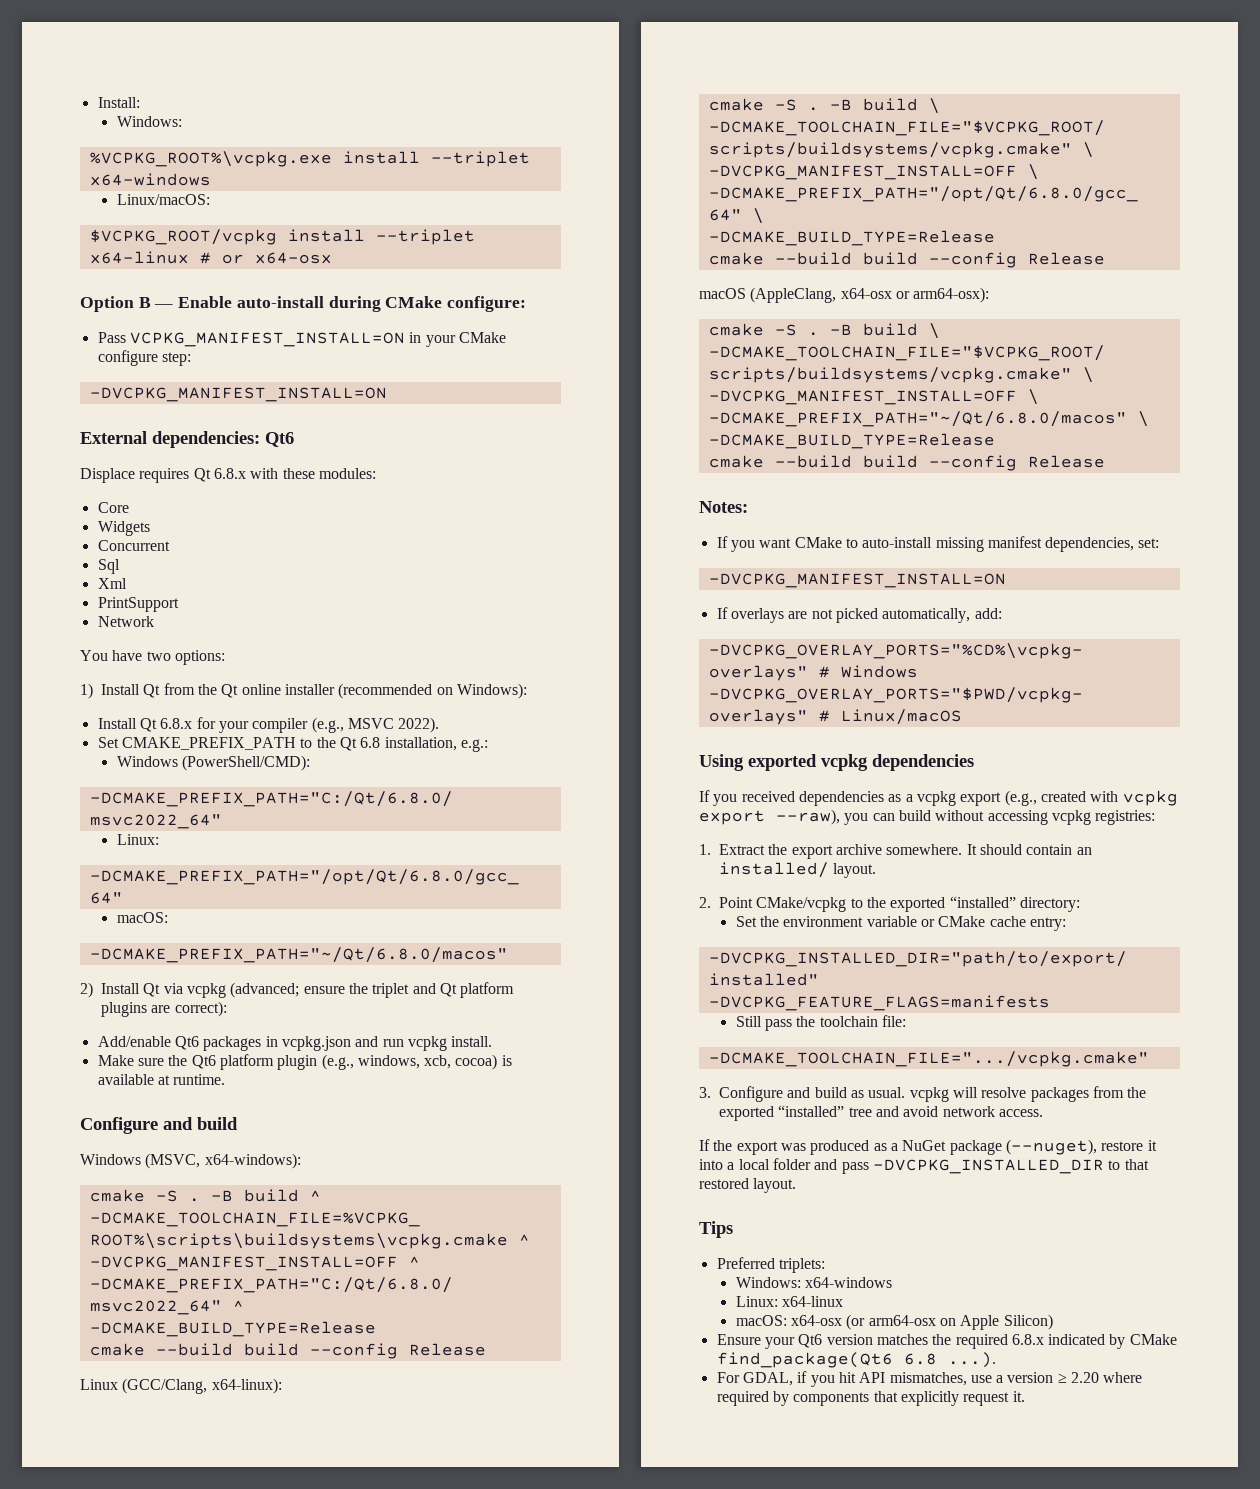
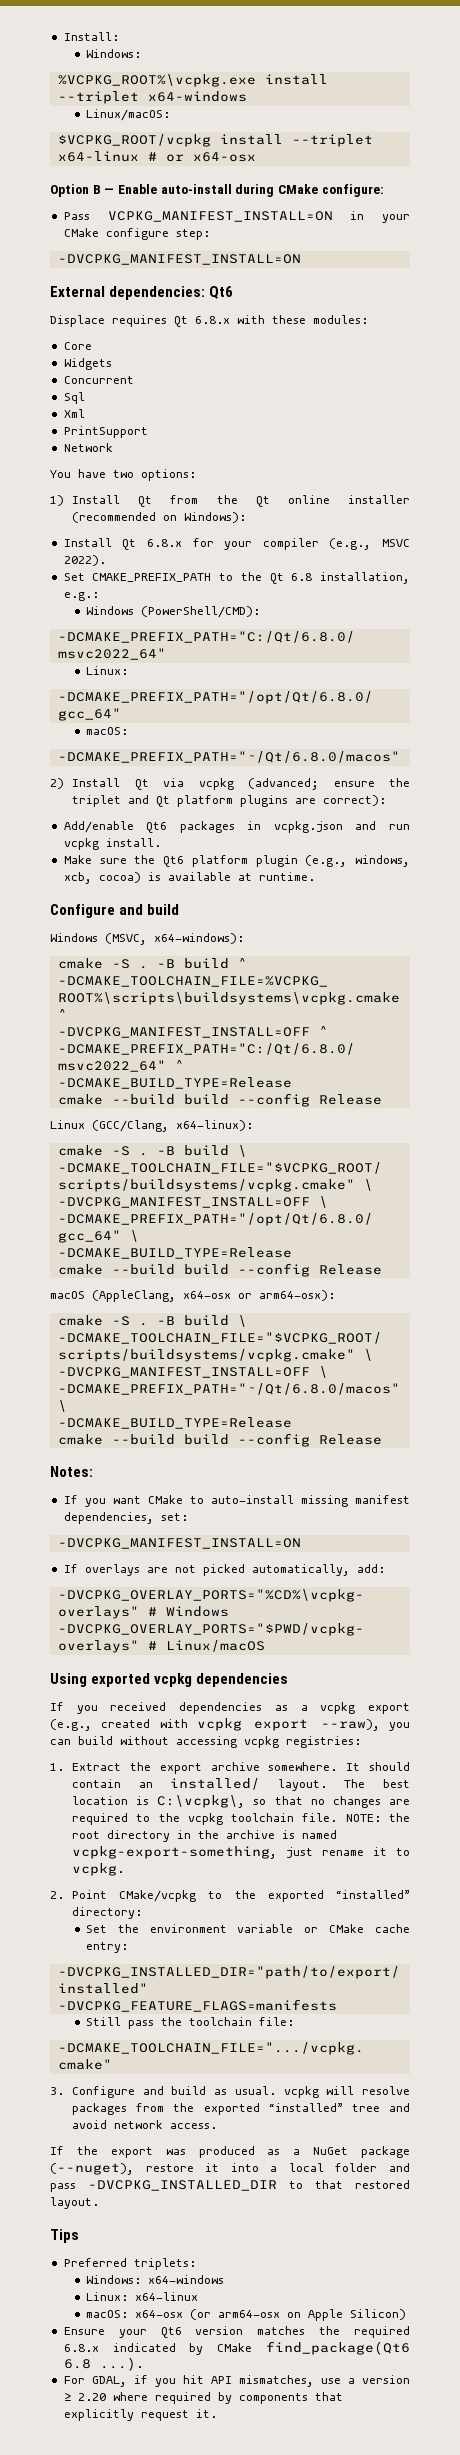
(877, 870) none -> [344,1779,410,1788] [72,1795,410,1808] [72,1813,410,1825] [72,1830,338,1842] [72,1846,411,1859] [72,1863,125,1876] The best location is C:\vcpkg\, so that no changes are required to the vcpkg toolchain file. NOTE: the root directory in the archive is named vcpkg-export-something, just rename it to vcpkg.

